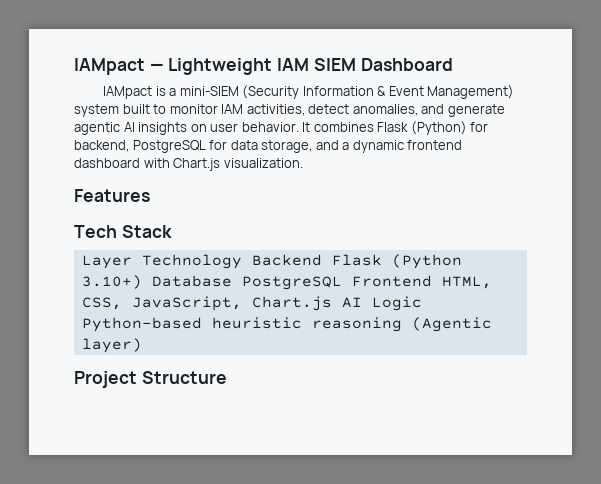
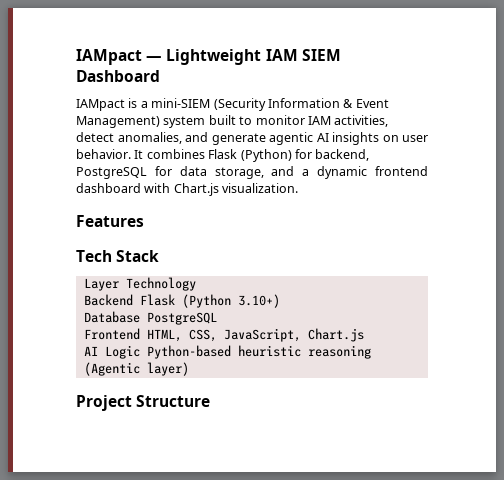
(242, 261) none -> (196, 284) //
(142, 282) none -> (280, 301) //
(342, 283) none -> (217, 318) //
(332, 303) none -> (364, 335) //

